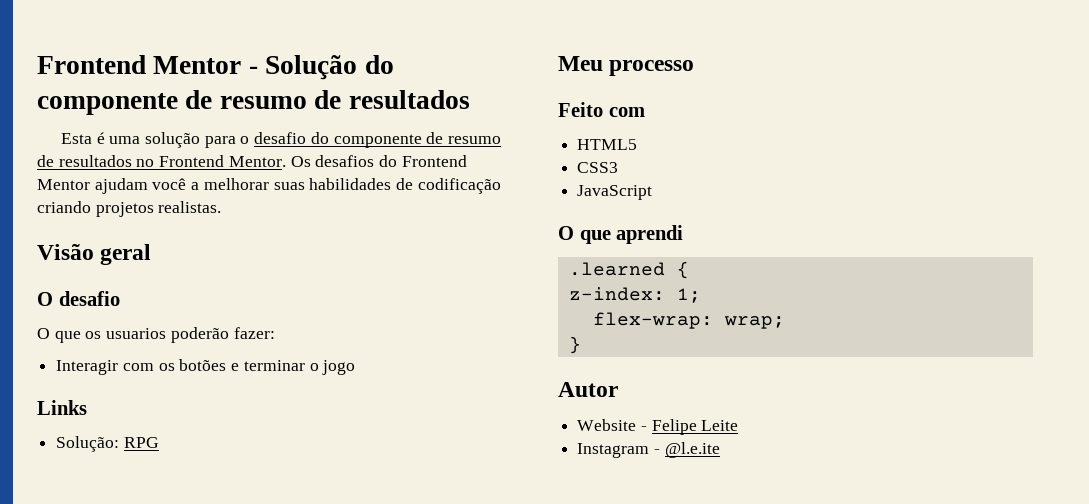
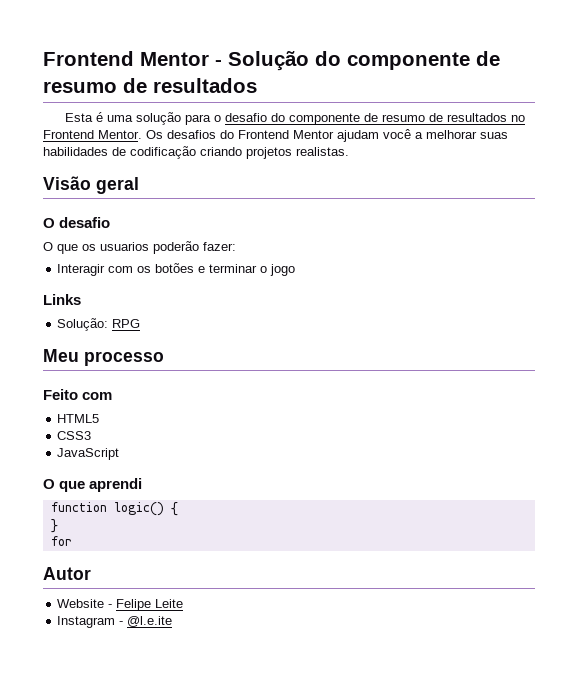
[568,262,665,276] .learned -> [50,502,164,516] function logic()
[568,287,701,303] [592,312,785,329] [568,336,581,354] z-index: 1; // flex-wrap: wrap; // } -> [50,519,58,533] [50,536,72,546] } // for

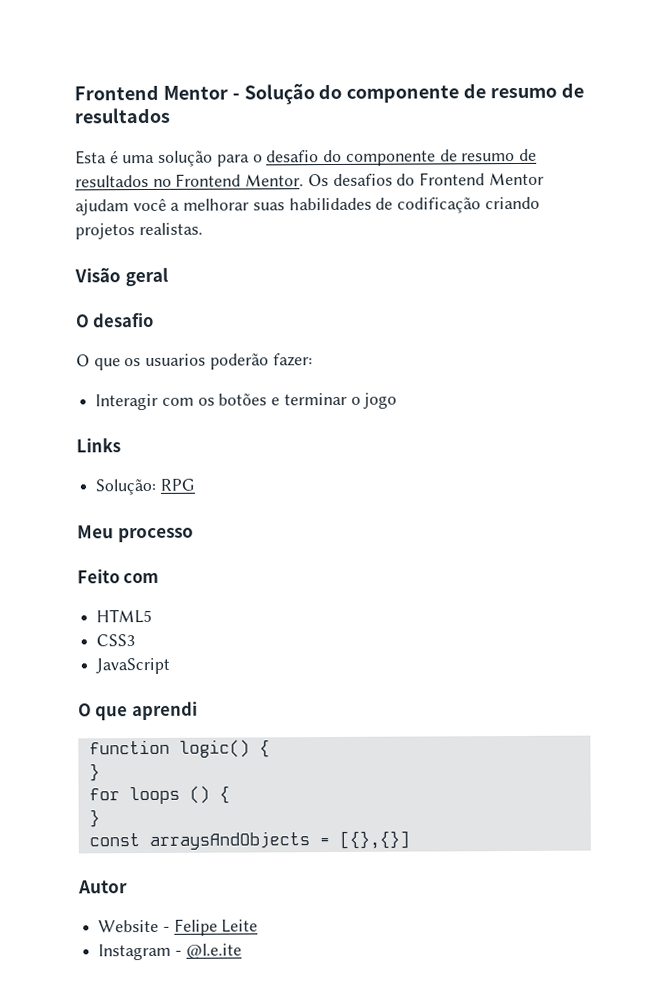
(72, 541) none -> [128,785,230,805] [88,809,100,828] [88,830,410,851] loops () { // } // const arraysAndObjects = [{},{}]

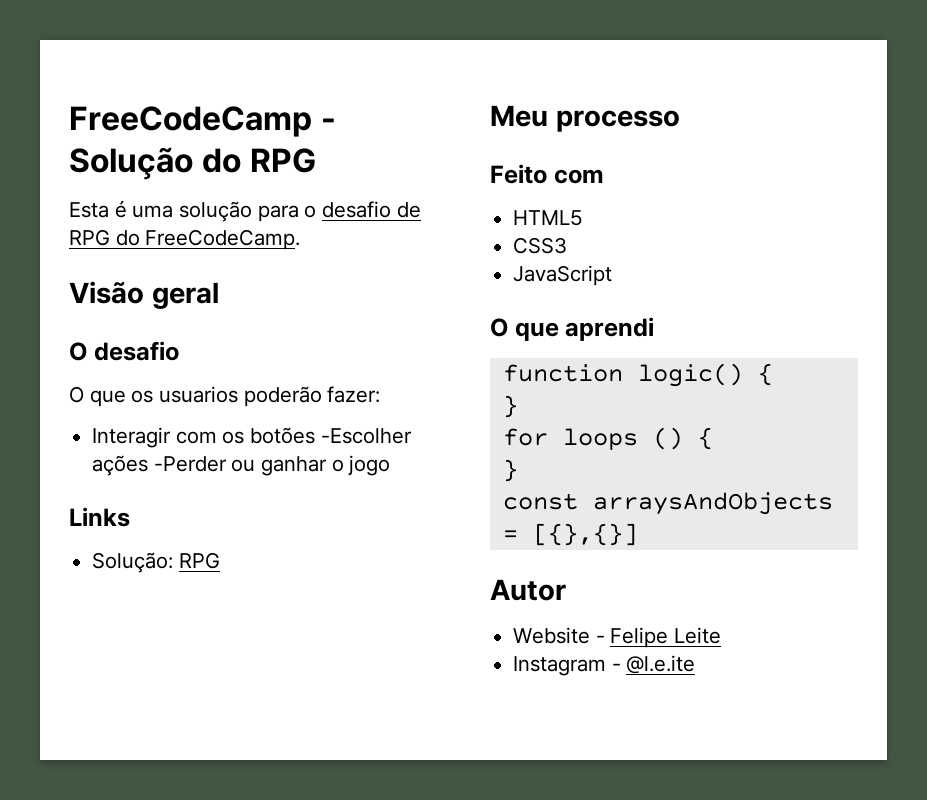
[74,84,228,101] Frontend Mentor -> [69,106,312,137] FreeCodeCamp
[346,82,584,103] [74,107,170,124] componente de resumo de resultados -> [249,148,316,173] RPG
[323,148,537,166] [75,172,544,188] [75,196,540,216] [75,222,203,240] do componente de resumo de resultados no Frontend Mentor. Os desafios do Frontend Mentor ajudam você a melhorar suas habilidades de codificação criando projetos realistas. -> [396,202,421,218] [69,229,301,250] de RPG do FreeCodeCamp.
[271,392,347,406] e terminar -> [320,428,412,444] [92,455,328,476] -Escolher ações -Perder ou ganhar

